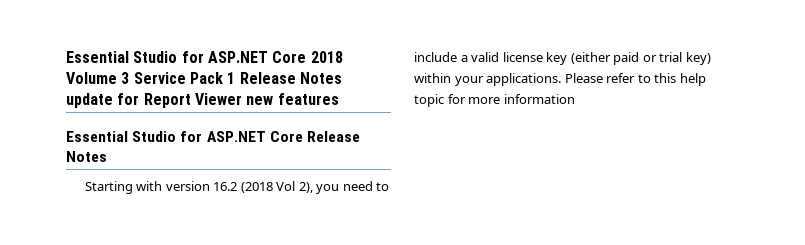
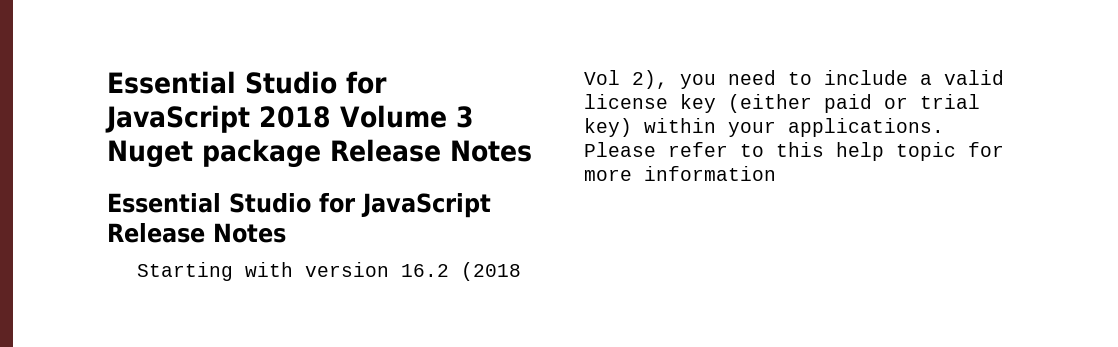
[66,51,307,63] Essential Studio for ASP.NET Core -> [107,71,387,94] [105,105,250,133] Essential Studio for JavaScript
[133,72,342,84] [66,93,339,108] [66,131,303,142] Service Pack 1 Release Notes update for Report Viewer new features // Essential Studio for ASP.NET Core -> [107,139,532,168] [107,193,491,218] Nuget package Release Notes // Essential Studio for JavaScript

